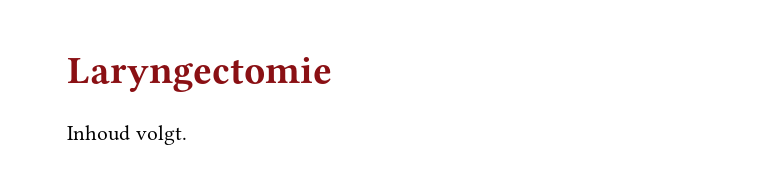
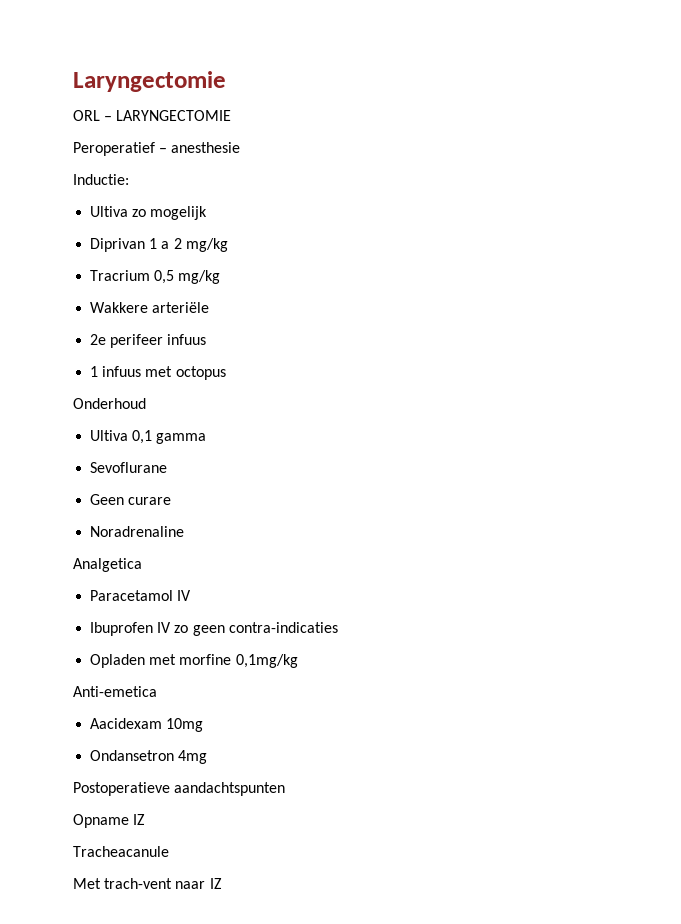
[67,125,187,145] Inhoud volgt. -> [73,110,232,121] [73,142,241,156] [73,174,129,185] [90,206,208,220] [90,238,228,252] [90,270,221,284] [90,302,210,313] [90,334,207,348] [90,366,226,380] [73,398,146,409] [90,430,207,444] [90,462,168,473] [90,494,172,505] [90,526,185,537] [73,558,142,572] [90,590,192,601] [90,622,338,636] [90,654,298,668] [73,686,157,697] [90,718,204,732] [90,750,208,764] [73,782,286,796] [73,814,146,828] [73,846,169,857] [73,878,222,889] ORL – LARYNGECTOMIE // Peroperatief – anesthesie // Inductie: // Ultiva zo mogelijk // Diprivan 1 a 2 mg/kg // Tracrium 0,5 mg/kg // Wakkere arteriële // 2e perifeer infuus // 1 infuus met octopus // Onderhoud // Ultiva 0,1 gamma // Sevoflurane // Geen curare // Noradrenaline // Analgetica // Paracetamol IV // Ibuprofen IV zo geen contra-indicaties // Opladen met morfine 0,1mg/kg // Anti-emetica // Aacidexam 10mg // Ondansetron 4mg // Postoperatieve aandachtspunten // Opname IZ // Tracheacanule // Met trach-vent naar IZ

